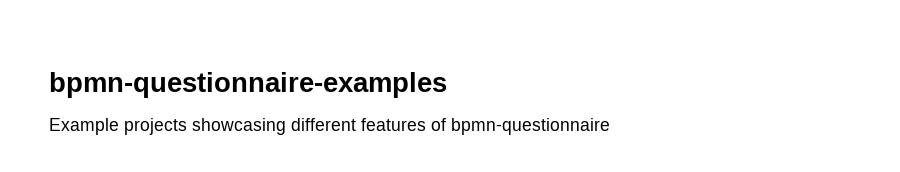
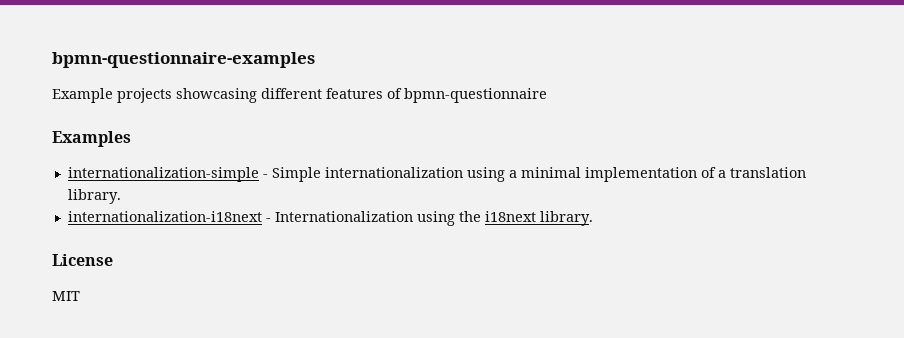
(610, 126) none -> [52,131,131,147] [67,167,806,182] [67,189,121,204] [67,211,593,226] [52,254,113,266] [52,291,80,301] // Examples // internationalization-simple - Simple internationalization using a minimal implementation of a translation library. // internationalization-i18next - Internationalization using the i18next library. // License // MIT

